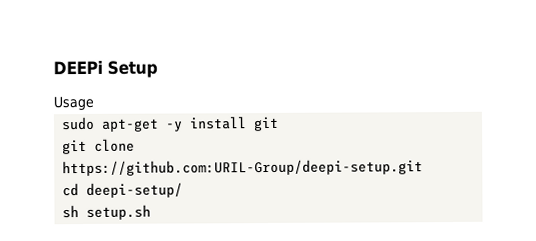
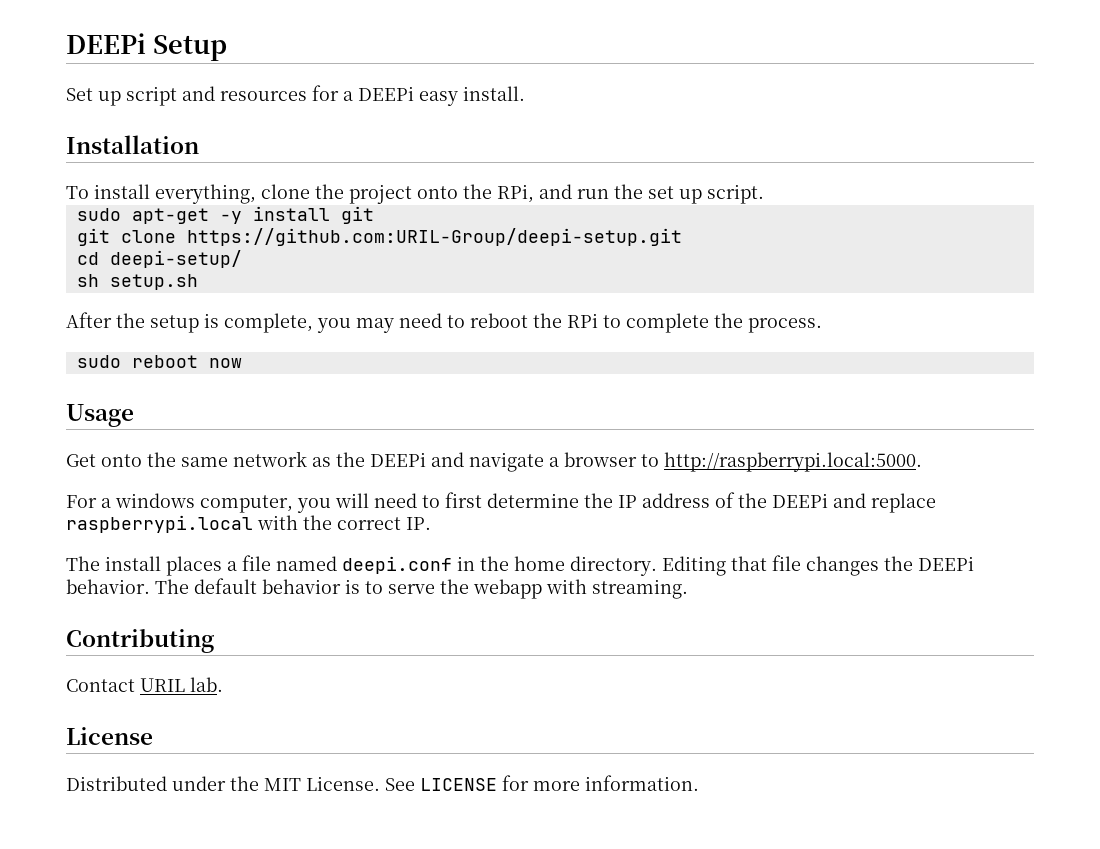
[53,95,94,111] Usage -> [66,85,525,106] [66,135,199,154] [66,184,764,204] Set up script and resources for a DEEPi easy install. // Installation // To install everything, clone the project onto the RPi, and run the set up script.
(152, 212) none -> [66,312,822,333] [76,355,242,368] [66,404,134,427] [66,451,922,472] [66,492,936,513] [66,515,431,533] [66,555,974,576] [66,578,688,599] [66,629,214,653] [66,677,223,692] [66,727,153,745] [66,775,699,791] // After the setup is complete, you may need to reboot the RPi to complete the process. // sudo reboot now // Usage // Get onto the same network as the DEEPi and navigate a browser to http://raspberrypi.local:5000. // For a windows computer, you will need to first determine the IP address of the DEEPi and replace raspberrypi.local with the correct IP. // The install places a file named deepi.conf in the home directory. Editing that file changes the DEEPi behavior. The default behavior is to serve the webapp with streaming. // Contributing // Contact URIL lab. // License // Distributed under the MIT License. See LICENSE for more information.

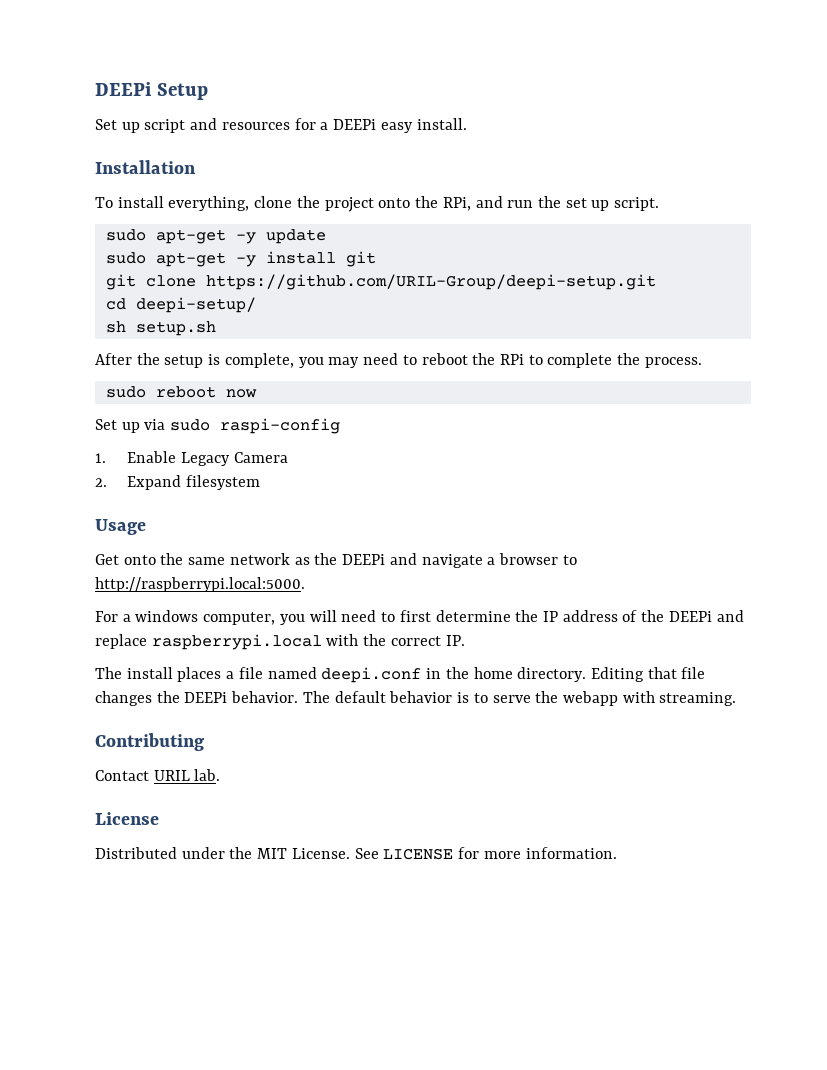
(764, 194) none -> [105,229,326,244] // sudo apt-get -y update
[186,228,682,246] https://github.com:URIL-Group/deepi-setup.git -> [205,274,656,290] https://github.com/URIL-Group/deepi-setup.git
(242, 363) none -> [95,418,341,434] [95,451,288,466] [95,475,261,490] // Set up via sudo raspi-config // 1. Enable Legacy Camera // 2. Expand filesystem

